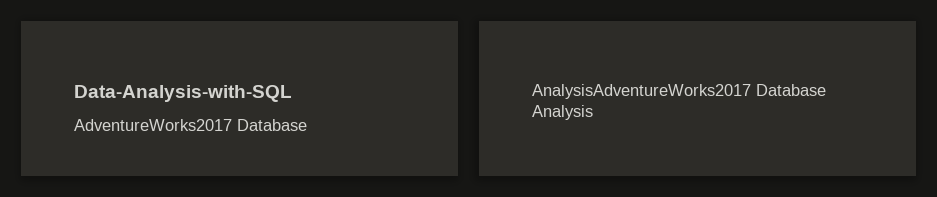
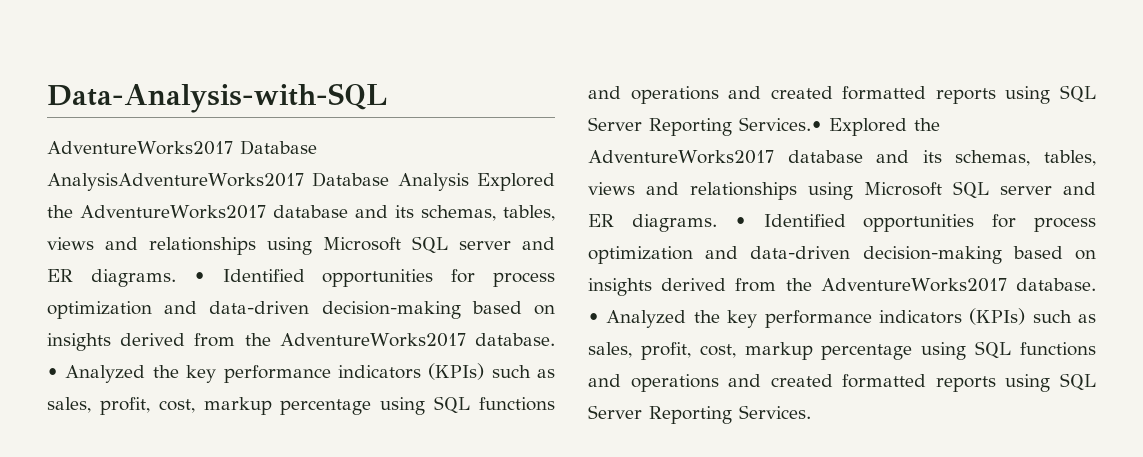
(593, 112) none -> [477,173,555,191] [47,205,555,221] [47,236,555,255] [47,269,555,287] [47,301,555,319] [47,333,555,351] [47,363,555,383] [47,396,555,415] [588,85,1096,104] [588,117,940,136] [588,150,1096,166] [588,181,1096,200] [588,214,1096,232] [588,246,1096,264] [588,278,1096,296] [588,308,1096,328] [588,341,1096,360] [588,373,1096,392] [588,405,811,424] Explored the AdventureWorks2017 database and its schemas, tables, views and relationships using Microsoft SQL server and ER diagrams. • Identified opportunities for process optimization and data-driven decision-making based on insights derived from the AdventureWorks2017 database. • Analyzed the key performance indicators (KPIs) such as sales, profit, cost, markup percentage using SQL functions and operations and created formatted reports using SQL Server Reporting Services.• Explored the AdventureWorks2017 database and its schemas, tables, views and relationships using Microsoft SQL server and ER diagrams. • Identified opportunities for process optimization and data-driven decision-making based on insights derived from the AdventureWorks2017 database. • Analyzed the key performance indicators (KPIs) such as sales, profit, cost, markup percentage using SQL functions and operations and created formatted reports using SQL Server Reporting Services.

